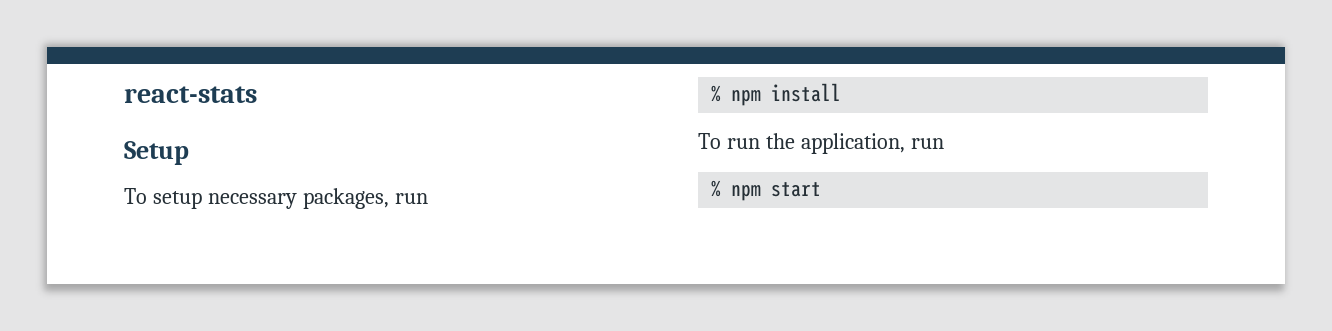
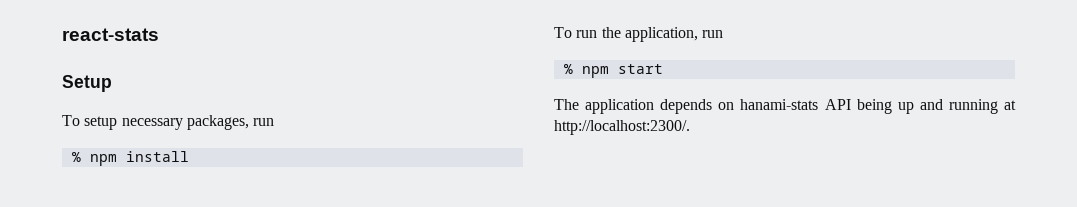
(822, 189) none -> [554,99,1017,114] [554,120,690,135] // The application depends on hanami-stats API being up and running at http://localhost:2300/.

